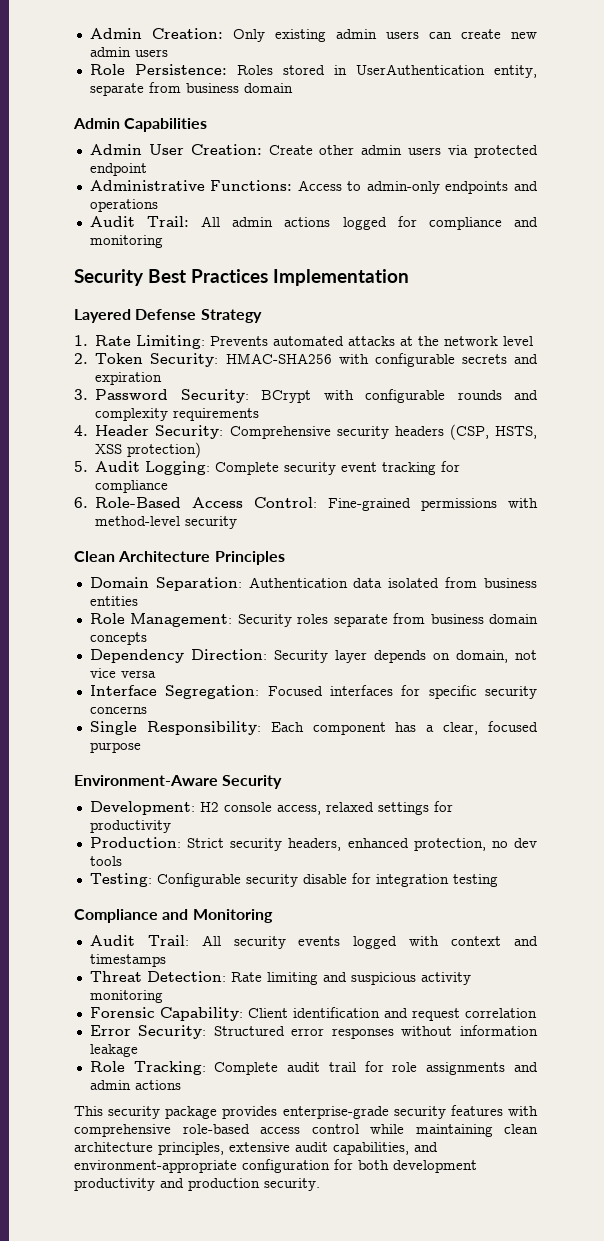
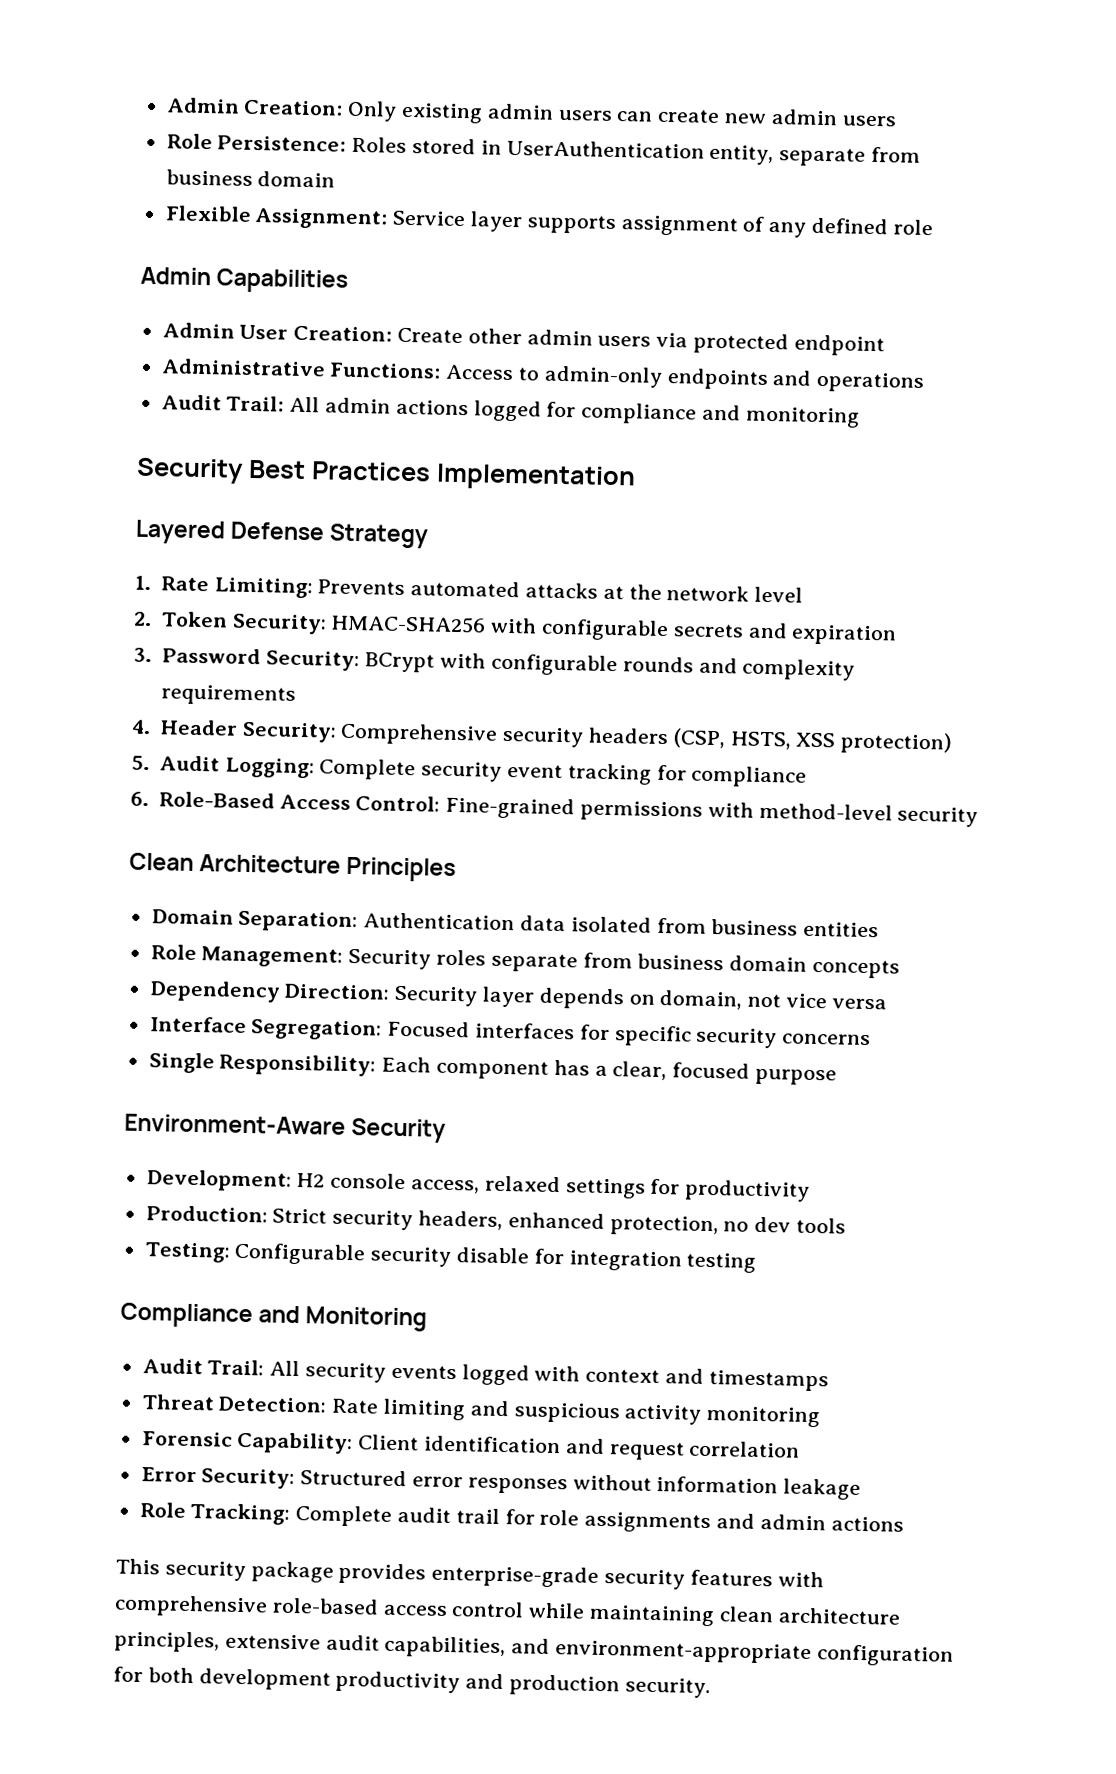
(293, 88) none -> [164,205,933,238] // Flexible Assignment: Service layer supports assignment of any defined role

